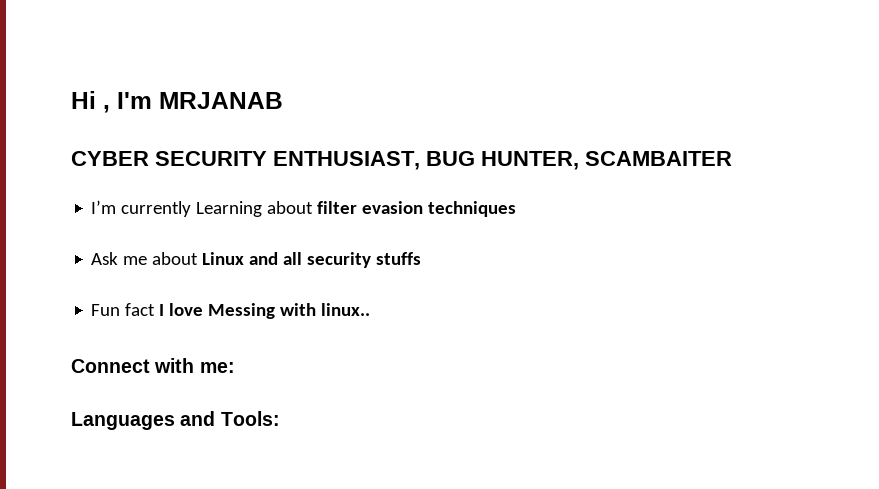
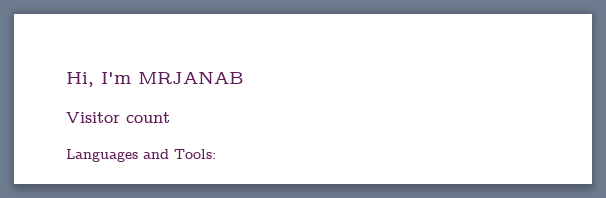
[71,91,110,113] Hi , -> [66,72,94,87] Hi,
[71,151,732,170] [91,200,517,217] [91,252,422,268] [91,303,371,319] [71,358,235,373] CYBER SECURITY ENTHUSIAST, BUG HUNTER, SCAMBAITER // I’m currently Learning about filter evasion techniques // Ask me about Linux and all security stuffs // Fun fact I love Messing with linux.. // Connect with me: -> [66,112,170,123] Visitor count

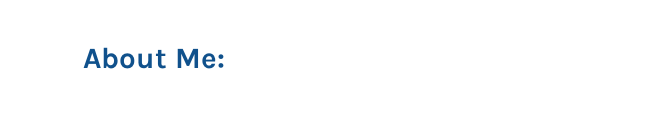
[66,71,244,87] [66,112,170,123] [66,149,216,162] Hi, I'm MRJANAB // Visitor count // Languages and Tools: -> [83,47,225,69] About Me:

